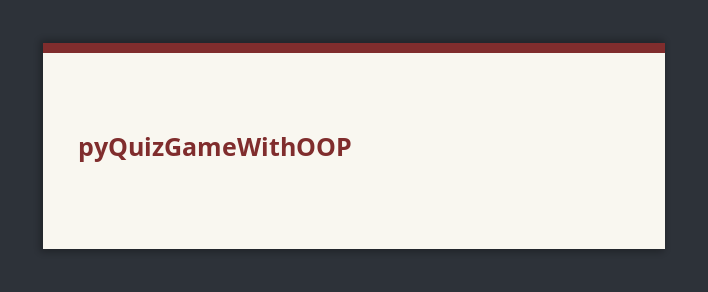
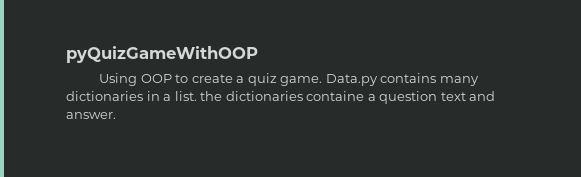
(352, 149) none -> [99,73,479,86] [66,91,496,104] [66,112,116,119] // Using OOP to create a quiz game. Data.py contains many dictionaries in a list. the dictionaries containe a question text and answer.

